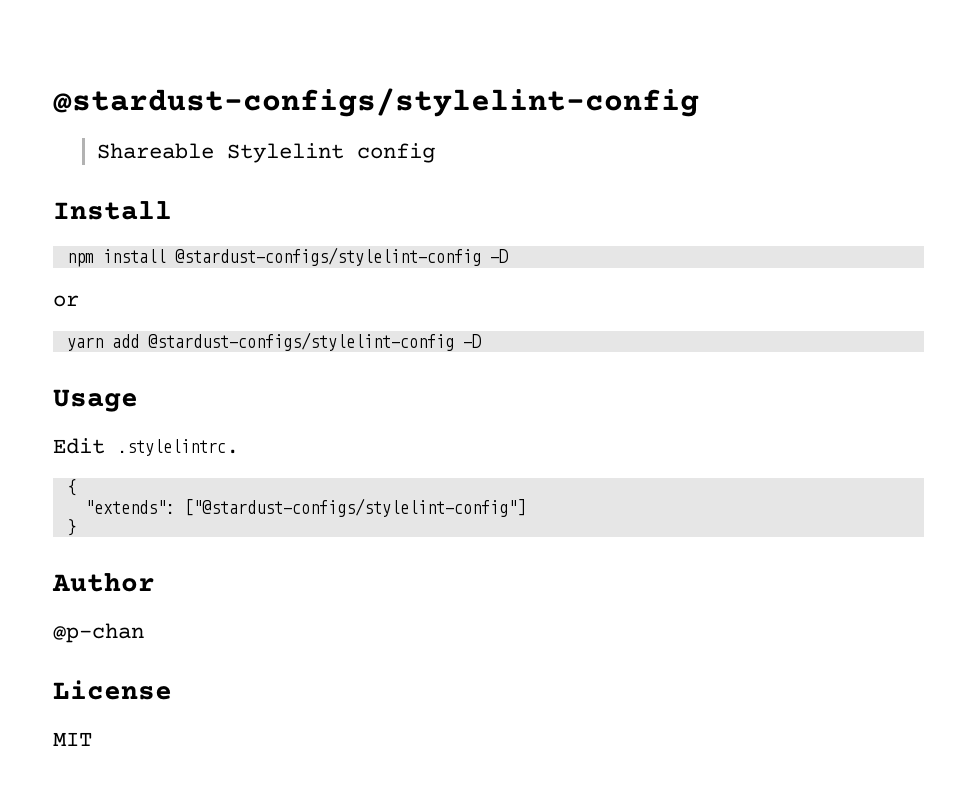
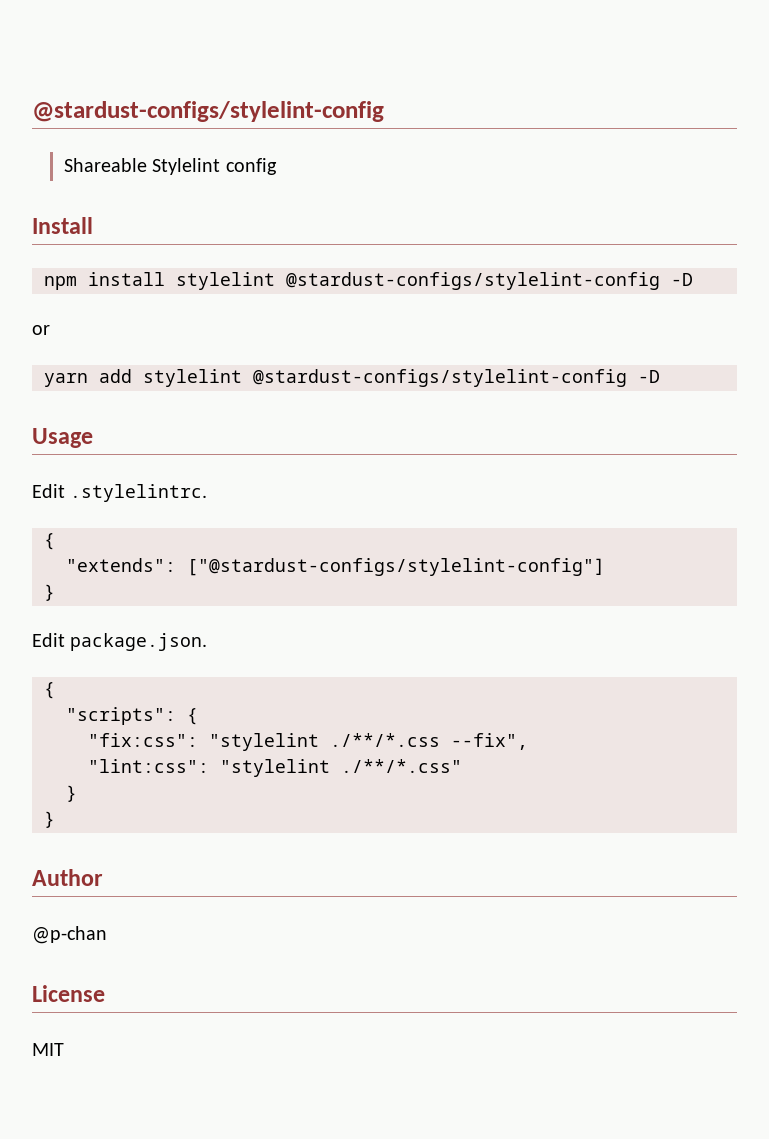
(166, 256) none -> [176,272,275,290] stylelint
(139, 341) none -> [143,369,242,387] stylelint
(76, 527) none -> [32,633,208,651] [44,682,55,699] [66,707,198,725] [88,733,528,751] [88,759,462,777] [66,785,77,802] [44,811,55,828] // Edit package.json. // { // "scripts": { // "fix:css": "stylelint ./**/*.css --fix", // "lint:css": "stylelint ./**/*.css" // } // }

